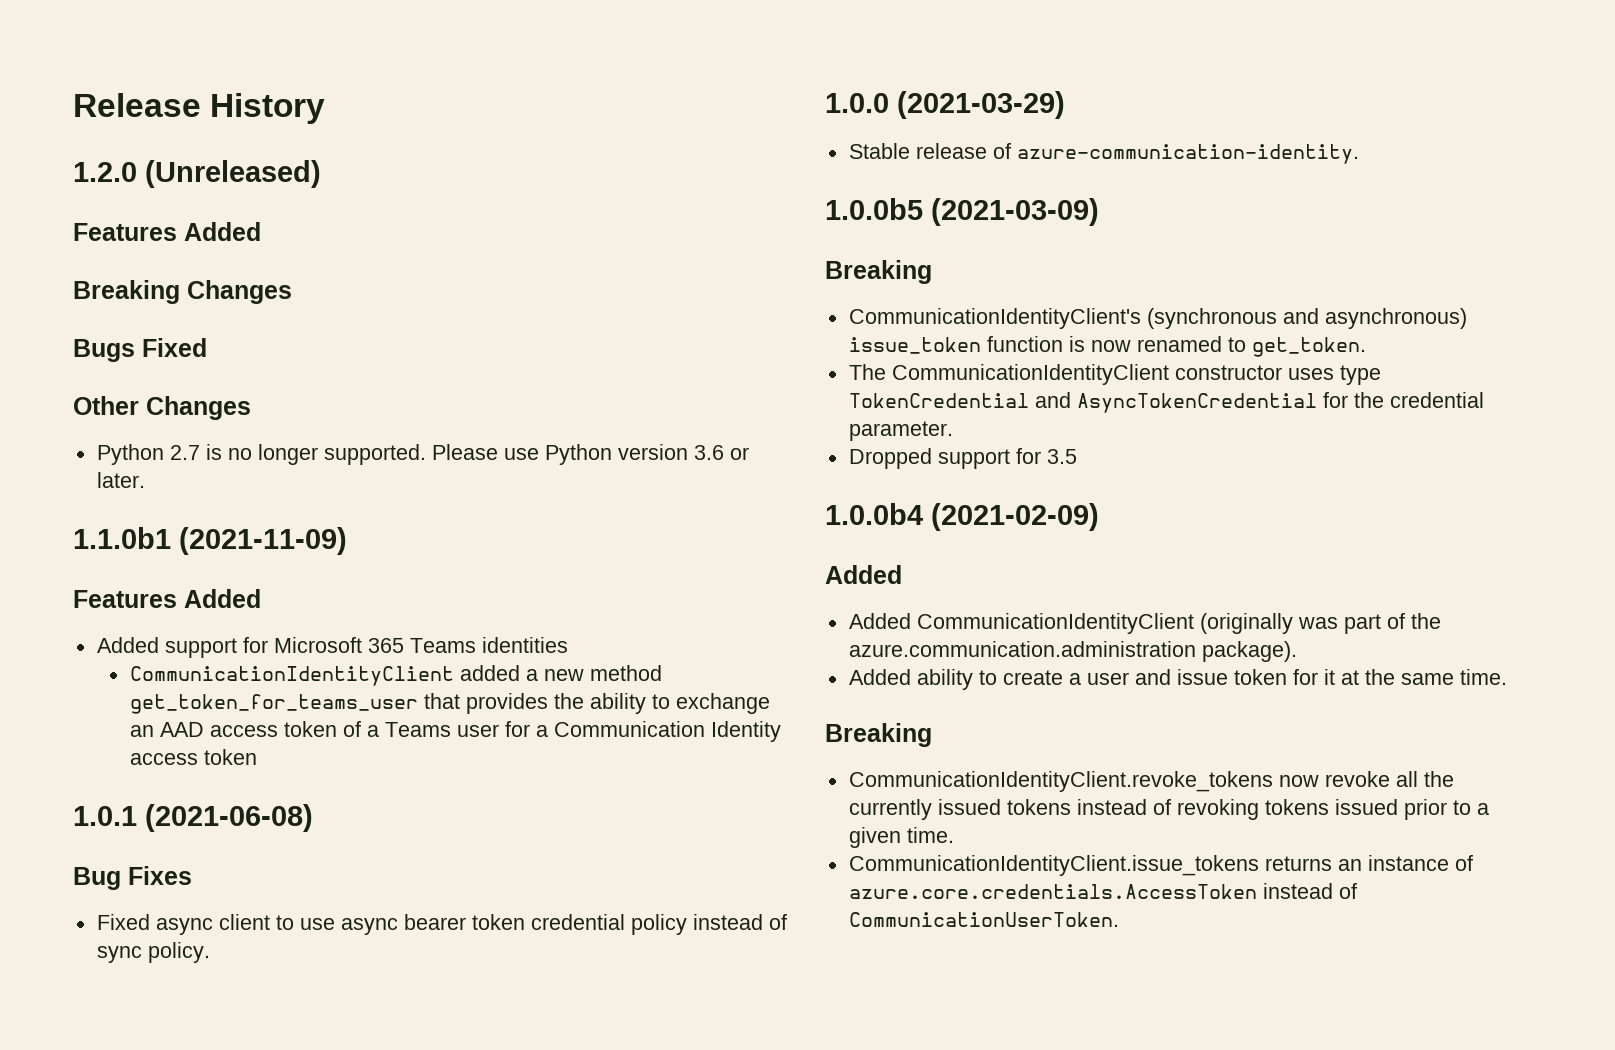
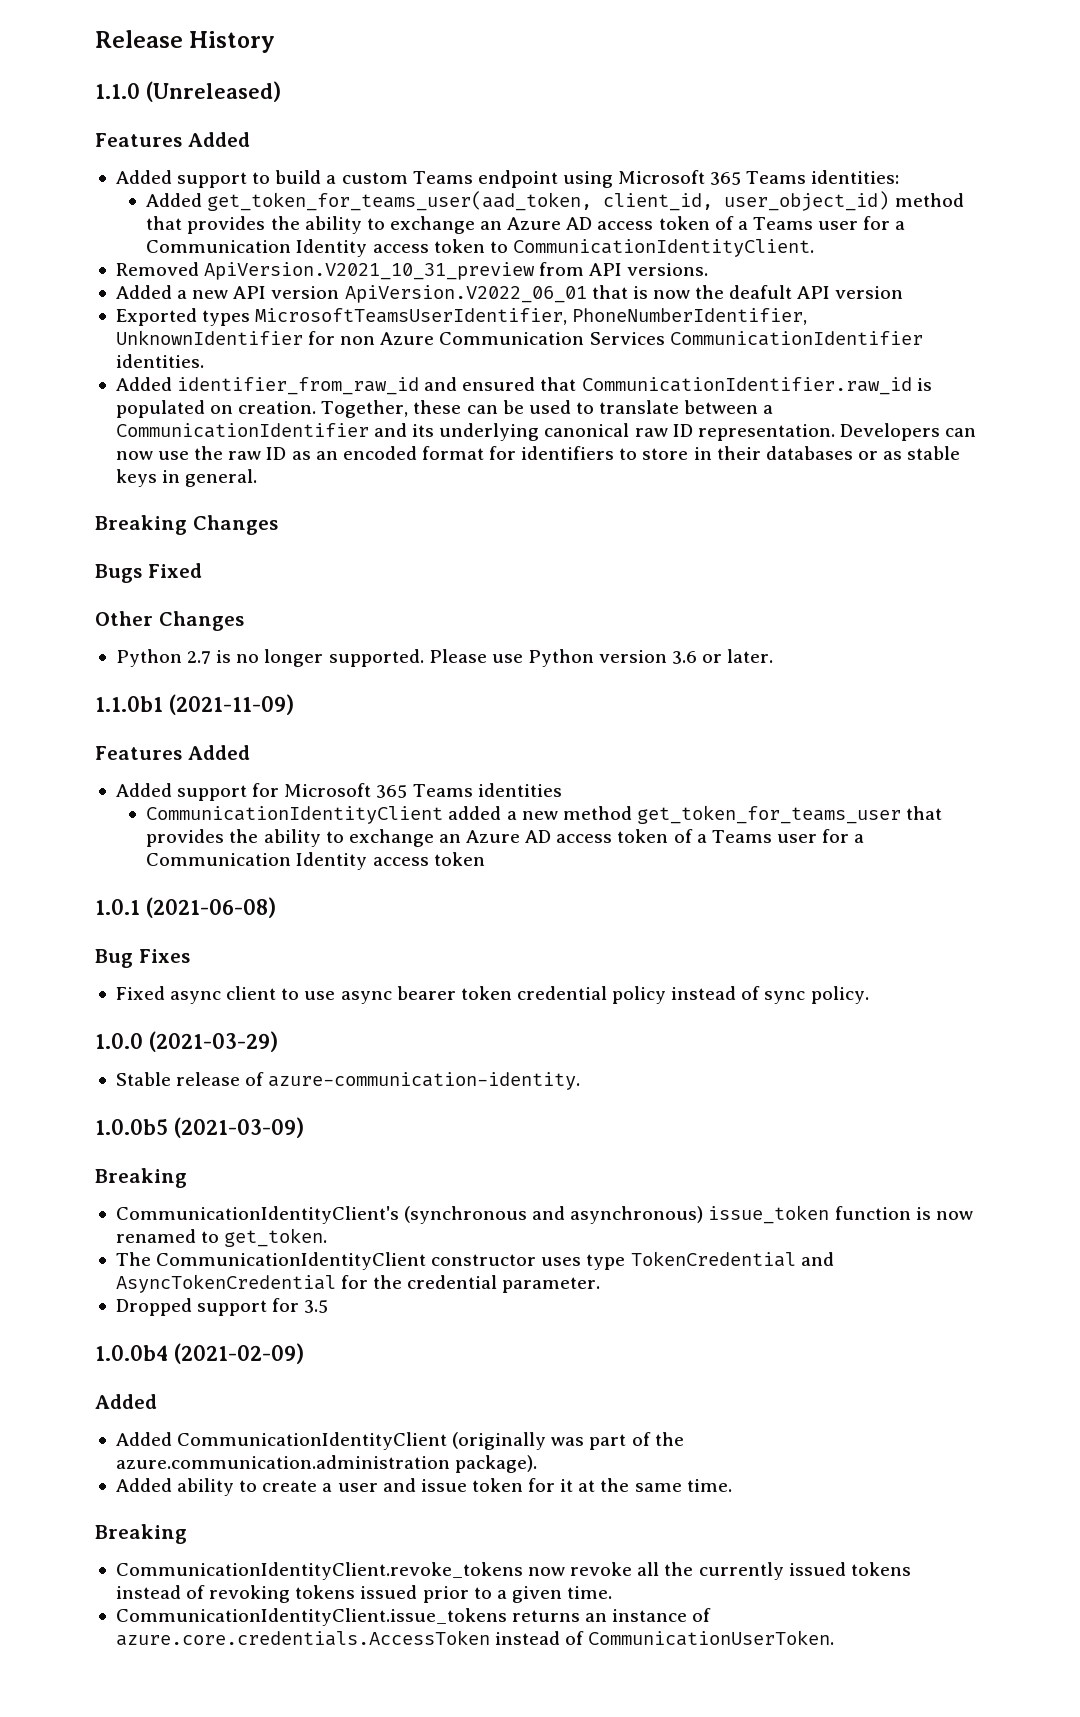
[73,162,137,182] 1.2.0 -> [95,83,140,99] 1.1.0
(261, 231) none -> [115,170,900,188] [146,191,964,211] [146,216,906,234] [146,239,814,257] [115,262,709,280] [115,285,904,303] [115,308,808,326] [115,330,923,346] [115,354,204,368] [115,377,932,395] [115,400,774,418] [115,423,977,441] [115,446,961,460] [115,469,258,487] // Added support to build a custom Teams endpoint using Microsoft 365 Teams identities: // Added get_token_for_teams_user(aad_token, client_id, user_object_id) method that provides the ability to exchange an Azure AD access token of a Teams user for a Communication Identity access token to CommunicationIdentityClient. // Removed ApiVersion.V2021_10_31_preview from API versions. // Added a new API version ApiVersion.V2022_06_01 that is now the deafult API version // Exported types MicrosoftTeamsUserIdentifier, PhoneNumberIdentifier, UnknownIdentifier for non Azure Communication Services CommunicationIdentifier identities. // Added identifier_from_raw_id and ensured that CommunicationIdentifier.raw_id is populated on creation. Together, these can be used to translate between a CommunicationIdentifier and its underlying canonical raw ID representation. Developers can now use the raw ID as an encoded format for identifiers to store in their databases or as stable keys in general.
[159,722,204,737] AAD -> [466,830,552,843] Azure AD

